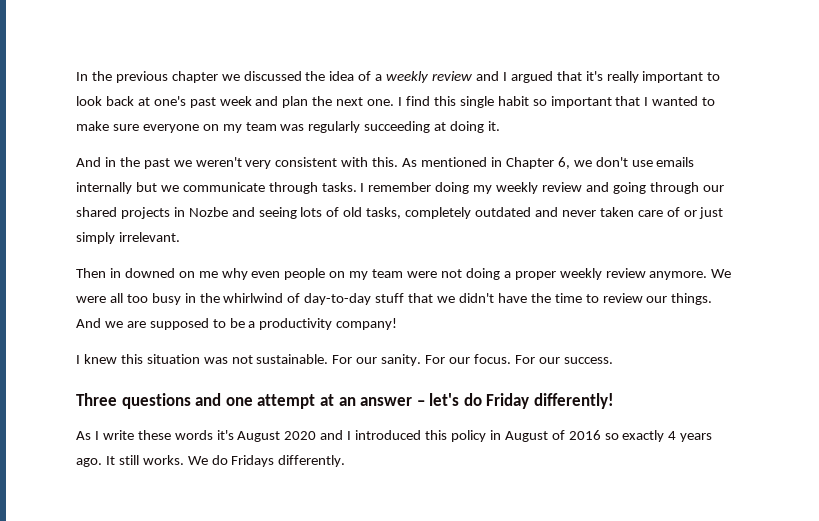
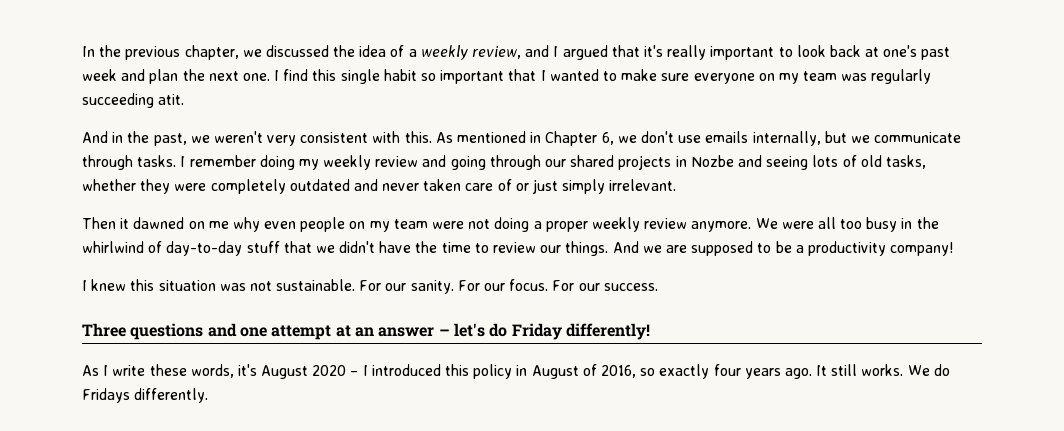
[171,71,218,83] chapter -> [184,45,239,60] chapter,
[432,71,473,81] review -> [472,46,522,59] review,
[434,121,501,133] at doing it. -> [158,94,185,105] atit.
[143,158,170,169] past -> [153,133,187,146] past,
[76,182,132,194] internally -> [752,131,821,146] internally,
(402, 213) none -> [82,179,207,194] whether they were
[109,268,175,278] in downed -> [120,217,185,229] it dawned
[174,430,213,440] words -> [190,364,234,378] words,
[320,430,344,440] and -> [350,371,359,376] –
[568,430,601,440] 2016 -> [600,365,636,378] 2016,
[668,431,677,440] 4 -> [713,364,741,376] four

